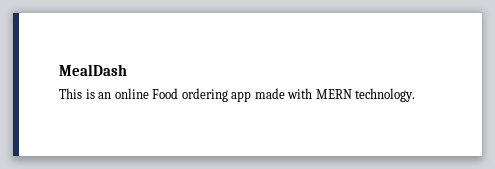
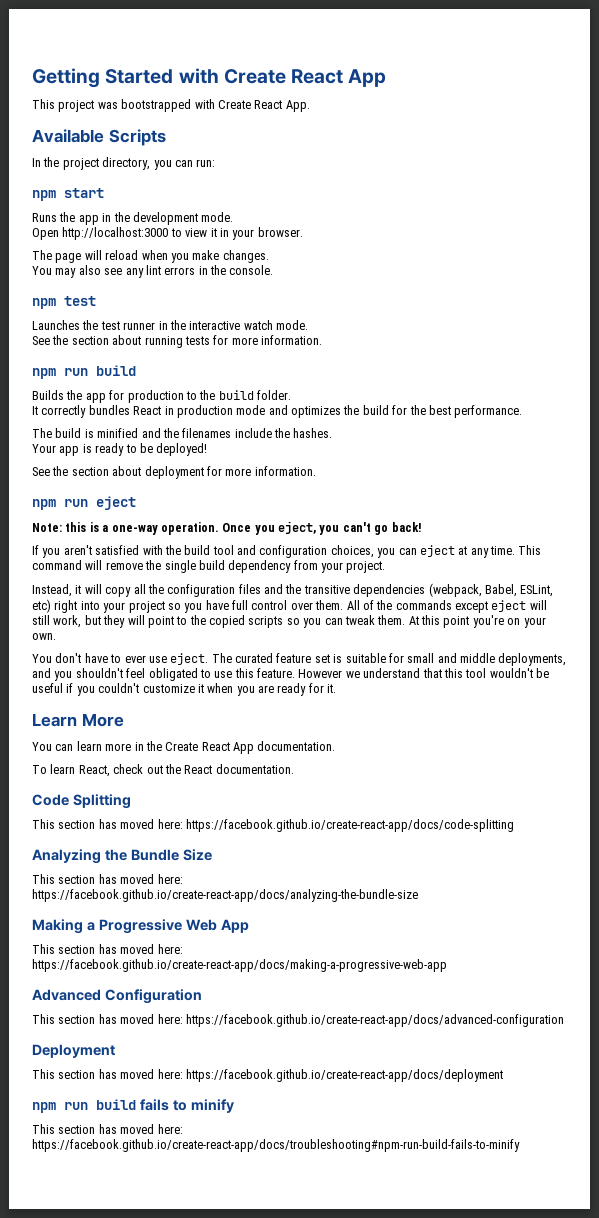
[59,64,127,76] [59,88,416,102] MealDash // This is an online Food ordering app made with MERN technology. -> [32,68,387,88] [32,99,310,112] [32,129,166,146] [32,157,216,170] [32,188,104,201] [32,212,234,225] [32,227,303,240] [32,250,269,263] [32,265,274,278] [32,296,96,309] [32,320,308,330] [32,335,322,348] [32,365,136,379] [32,390,291,403] [32,405,523,418] [32,428,333,438] [32,443,208,456] [32,466,316,479] [32,496,136,510] [32,521,422,535] [32,545,542,558] [32,560,386,573] [32,583,554,597] [32,599,547,613] [32,615,546,628] [32,633,56,640] [32,653,567,666] [32,668,549,681] [32,683,337,696] [32,713,124,727] [32,741,336,754] [32,764,294,777] [32,794,131,809] [32,819,514,832] [32,849,212,864] [32,874,183,884] [32,889,418,902] [32,919,249,934] [32,944,183,954] [32,959,447,972] [32,989,202,1004] [32,1014,564,1027] [32,1044,115,1058] [32,1069,503,1082] [32,1099,234,1113] [32,1124,183,1134] [32,1139,520,1152] Getting Started with Create React App // This project was bootstrapped with Create React App. // Available Scripts // In the project directory, you can run: // npm start // Runs the app in the development mode. // Open http://localhost:3000 to view it in your browser. // The page will reload when you make changes. // You may also see any lint errors in the console. // npm test // Launches the test runner in the interactive watch mode. // See the section about running tests for more information. // npm run build // Builds the app for production to the build folder. // It correctly bundles React in production mode and optimizes the build for the best performance. // The build is minified and the filenames include the hashes. // Your app is ready to be deployed! // See the section about deployment for more information. // npm run eject // Note: this is a one-way operation. Once you eject, you can't go back! // If you aren't satisfied with the build tool and configuration choices, you can eject at any time. This command will remove the single build dependency from your project. // Instead, it will copy all the configuration files and the transitive dependencies (webpack, Babel, ESLint, etc) right into your project so you have full control over them. All of the commands except eject will still work, but they will point to the copied scripts so you can tweak them. At this point you're on your own. // You don't have to ever use eject. The curated feature set is suitable for small and middle deployments, and you shouldn't feel obligated to use this feature. However we understand that this tool wouldn't be useful if you couldn't customize it when you are ready for it. // Learn More // You can learn more in the Create React App documentation. // To learn React, check out the React documentation. // Code Splitting // This section has moved here: https://facebook.github.io/create-react-app/docs/code-splitting // Analyzing the Bundle Size // This section has moved here: https://facebook.github.io/create-react-app/docs/analyzing-the-bundle-size // Making a Progressive Web App // This section has moved here: https://facebook.github.io/create-react-app/docs/making-a-progressive-web-app // Advanced Configuration // This section has moved here: https://facebook.github.io/create-react-app/docs/advanced-configuration // Deployment // This section has moved here: https://facebook.github.io/create-react-app/docs/deployment // npm run build fails to minify // This section has moved here: https://facebook.github.io/create-react-app/docs/troubleshooting#npm-run-build-fails-to-minify

